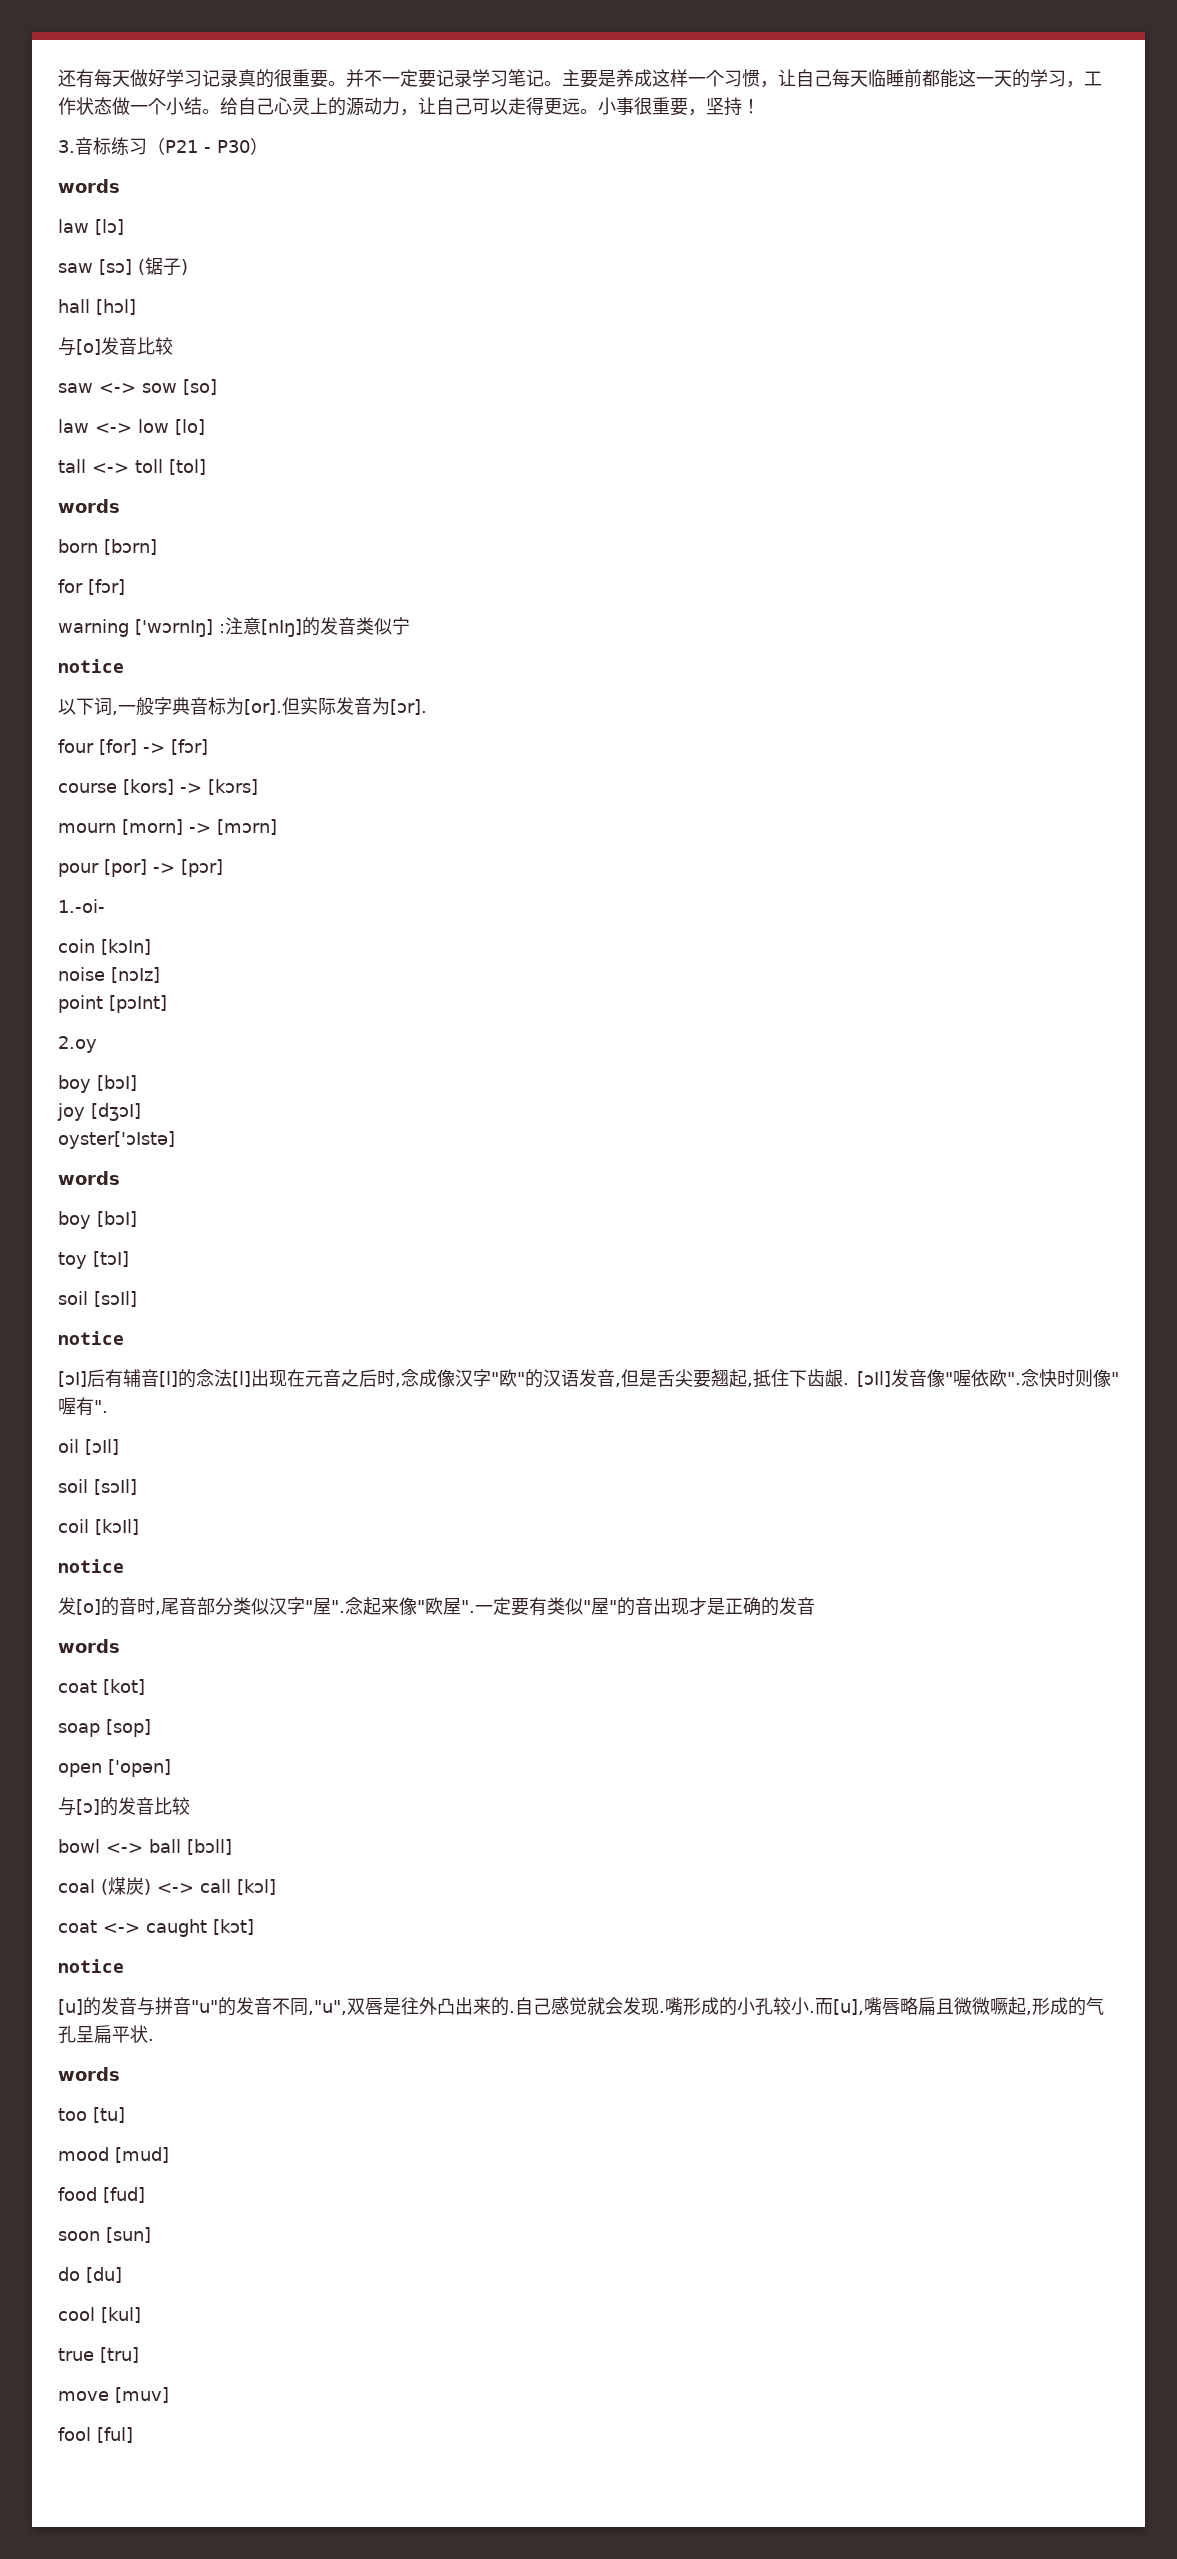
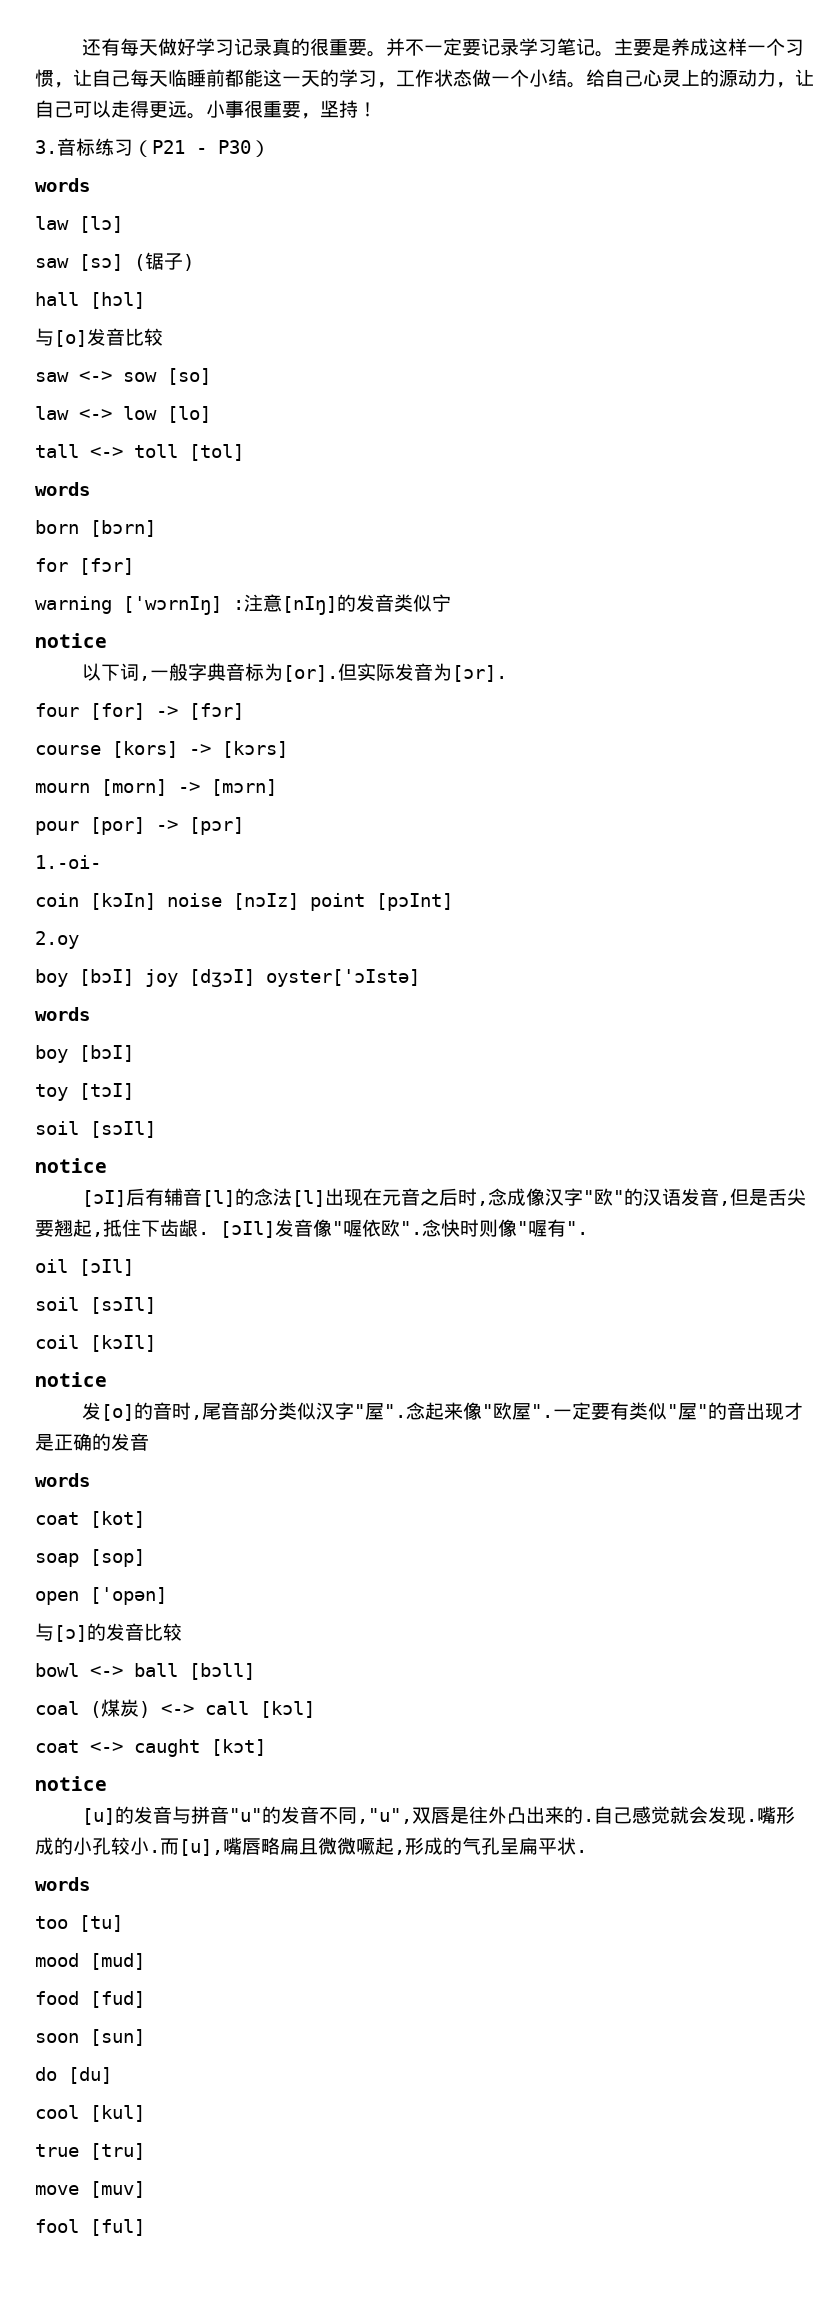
(151, 947) // -> (156, 901) none
(160, 975) // -> (299, 901) none
(137, 1083) // -> (134, 977) none
(141, 1112) // -> (255, 978) none

